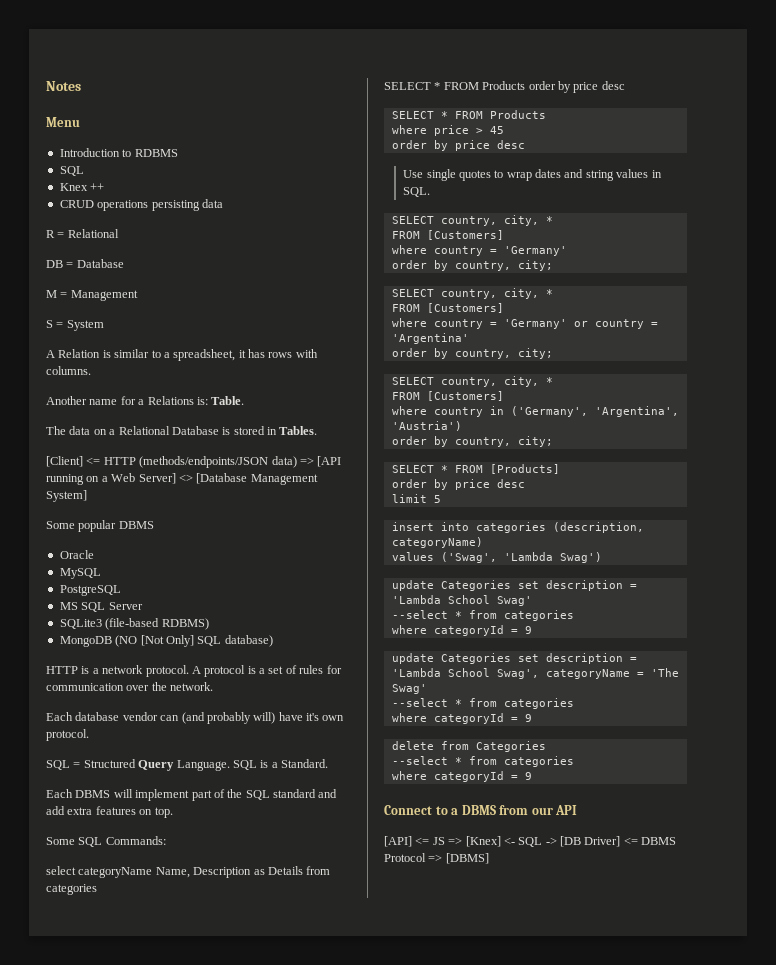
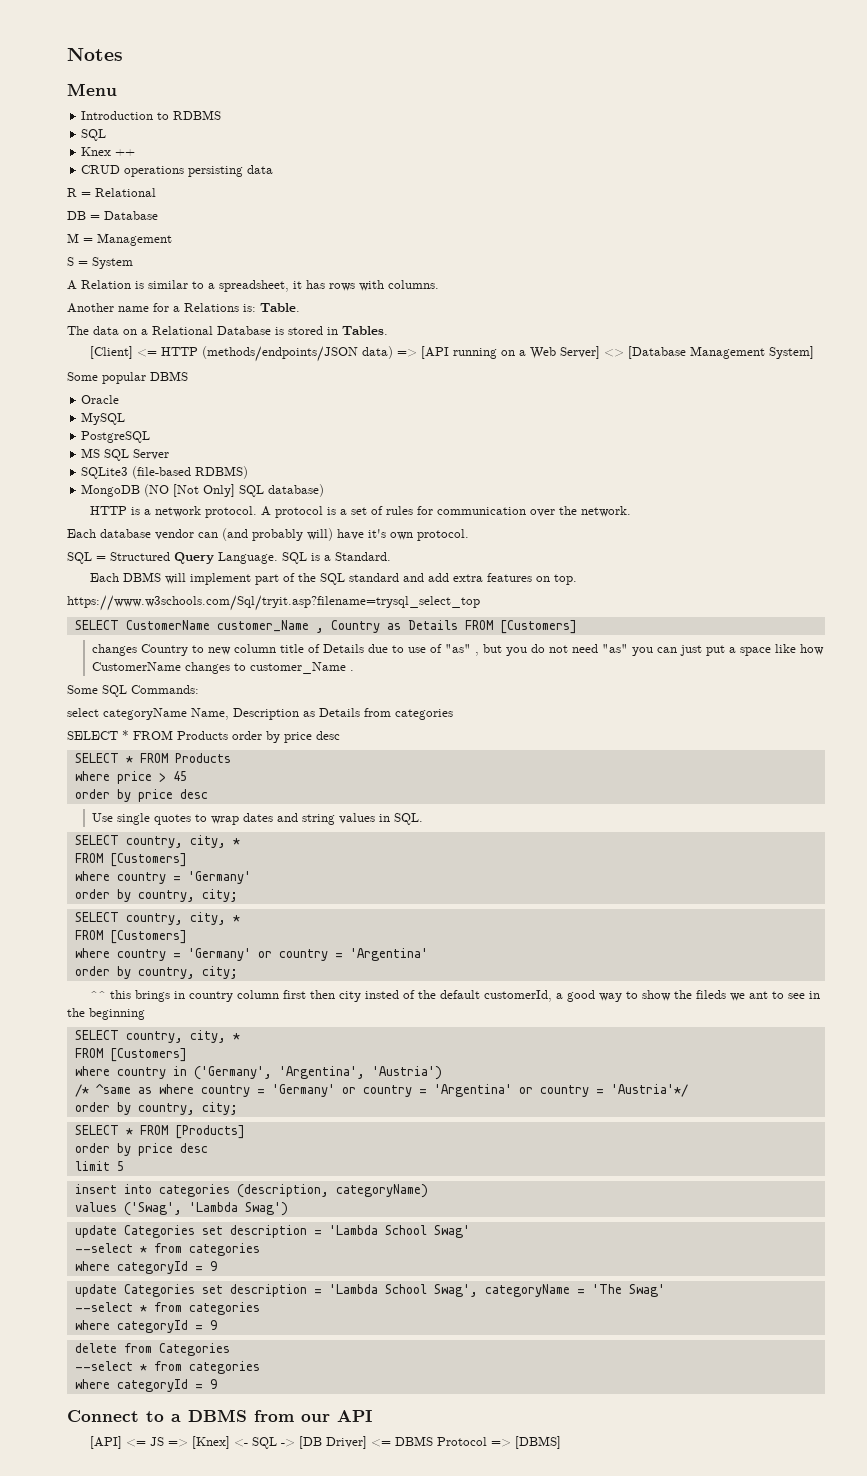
(173, 812) none -> [67,595,480,611] [74,620,577,634] [91,644,824,656] [91,662,354,674] // https://www.w3schools.com/Sql/tryit.asp?filename=trysql_select_top // SELECT CustomerName customer_Name , Country as Details FROM [Customers] // changes Country to new column title of Details due to use of "as" , but you do not need "as" you can just put a space like how CustomerName changes to customer_Name .
(553, 353) none -> [90,990,821,1002] [67,1008,145,1020] // ^^ this brings in country column first then city insted of the default customerId, a good way to show the fileds we ant to see in the beginning
(462, 426) none -> [74,1084,688,1097] // /* ^same as where country = 'Germany' or country = 'Argentina' or country = 'Austria'*/

